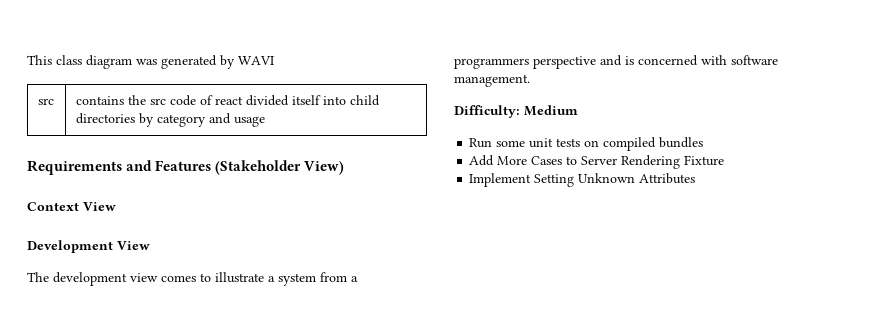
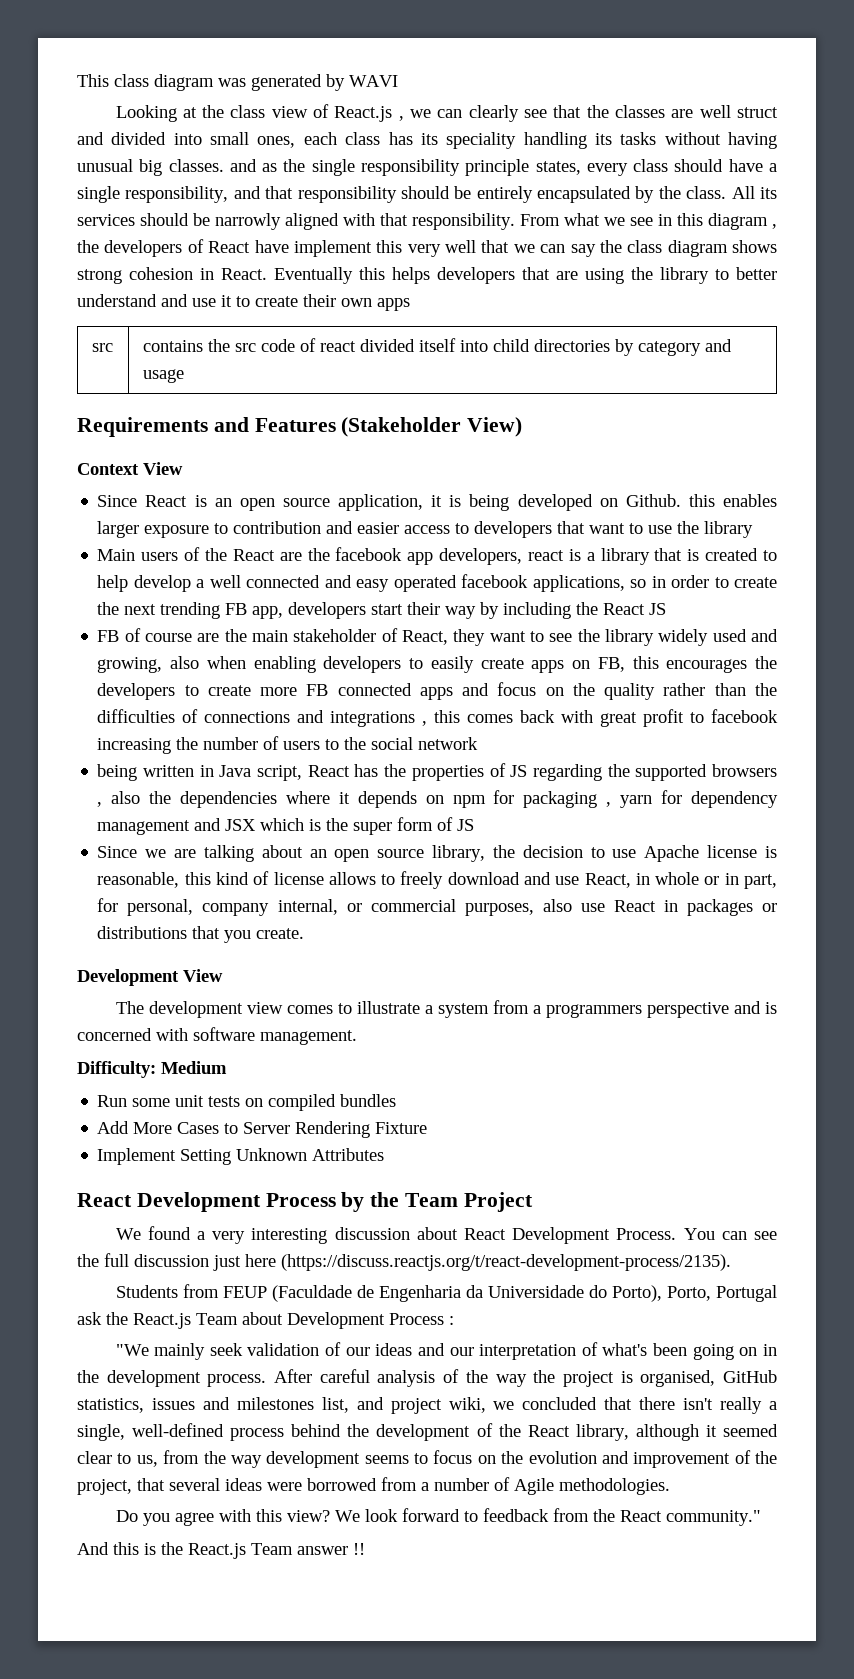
(274, 60) none -> [115,104,778,122] [77,132,777,149] [77,159,778,176] [77,186,777,203] [77,213,777,230] [77,239,777,257] [77,267,777,284] [77,294,410,311] // Looking at the class view of React.js , we can clearly see that the classes are well struct and divided into small ones, each class has its speciality handling its tasks without having unusual big classes. and as the single responsibility principle states, every class should have a single responsibility, and that responsibility should be entirely encapsulated by the class. All its services should be narrowly aligned with that responsibility. From what we see in this diagram , the developers of React have implement this very well that we can say the class diagram shows strong cohesion in React. Eventually this helps developers that are using the library to better understand and use it to create their own apps
(116, 206) none -> [97,494,777,511] [97,521,754,538] [97,547,778,565] [97,574,778,592] [97,602,667,619] [97,628,778,646] [97,656,777,673] [97,682,777,700] [97,709,779,727] [97,736,479,754] [97,763,777,781] [97,790,778,808] [97,817,475,835] [97,845,777,862] [97,871,777,889] [97,898,777,916] [97,926,305,943] // Since React is an open source application, it is being developed on Github. this enables larger exposure to contribution and easier access to developers that want to use the library // Main users of the React are the facebook app developers, react is a library that is created to help develop a well connected and easy operated facebook applications, so in order to create the next trending FB app, developers start their way by including the React JS // FB of course are the main stakeholder of React, they want to see the library widely used and growing, also when enabling developers to easily create apps on FB, this encourages the developers to create more FB connected apps and focus on the quality rather than the difficulties of connections and integrations , this comes back with great profit to facebook increasing the number of users to the social network // being written in Java script, React has the properties of JS regarding the supported browsers , also the dependencies where it depends on npm for packaging , yarn for dependency management and JSX which is the super form of JS // Since we are talking about an open source library, the decision to use Apache license is reasonable, this kind of license allows to freely download and use React, in whole or in part, for personal, company internal, or commercial purposes, also use React in packages or distributions that you create.
(696, 178) none -> [77,1192,533,1212] [115,1226,777,1244] [77,1253,731,1271] [115,1284,778,1302] [77,1312,454,1329] [115,1342,777,1360] [77,1369,777,1387] [77,1397,778,1414] [77,1423,778,1441] [77,1450,777,1468] [77,1477,670,1495] [115,1508,761,1526] [77,1542,365,1559] // React Development Process by the Team Project // We found a very interesting discussion about React Development Process. You can see the full discussion just here (https://discuss.reactjs.org/t/react-development-process/2135). // Students from FEUP (Faculdade de Engenharia da Universidade do Porto), Porto, Portugal ask the React.js Team about Development Process : // "We mainly seek validation of our ideas and our interpretation of what's been going on in the development process. After careful analysis of the way the project is organised, GitHub statistics, issues and milestones list, and project wiki, we concluded that there isn't really a single, well-defined process behind the development of the React library, although it seemed clear to us, from the way development seems to focus on the evolution and improvement of the project, that several ideas were borrowed from a number of Agile methodologies. // Do you agree with this view? We look forward to feedback from the React community." // And this is the React.js Team answer !!

